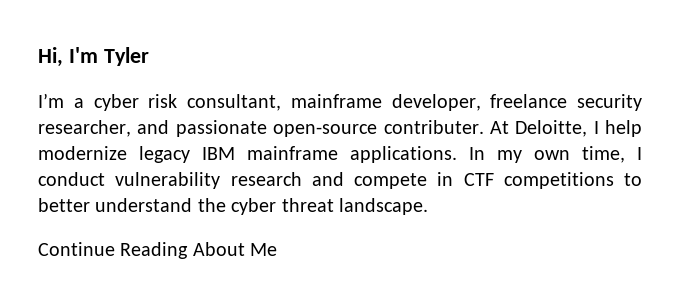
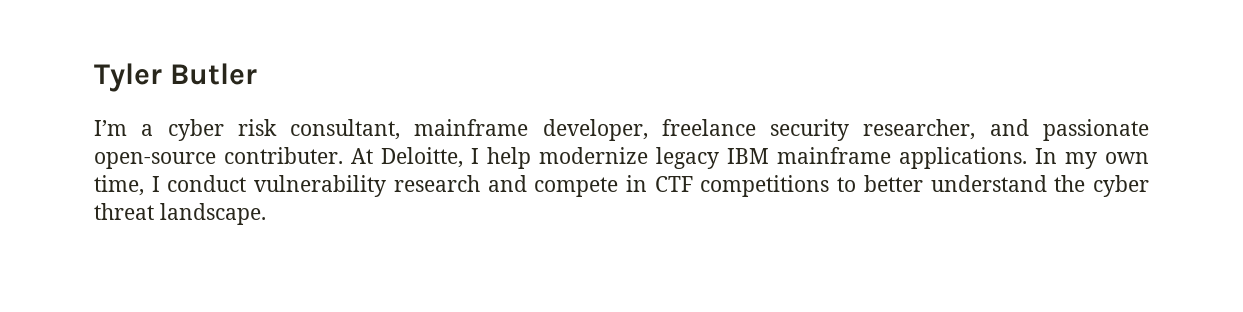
[38,47,98,67] Hi, I'm -> (94, 77) none
(149, 56) none -> [170,63,258,85] Butler
[38,242,278,259] // Continue Reading About Me -> (266, 214) none

